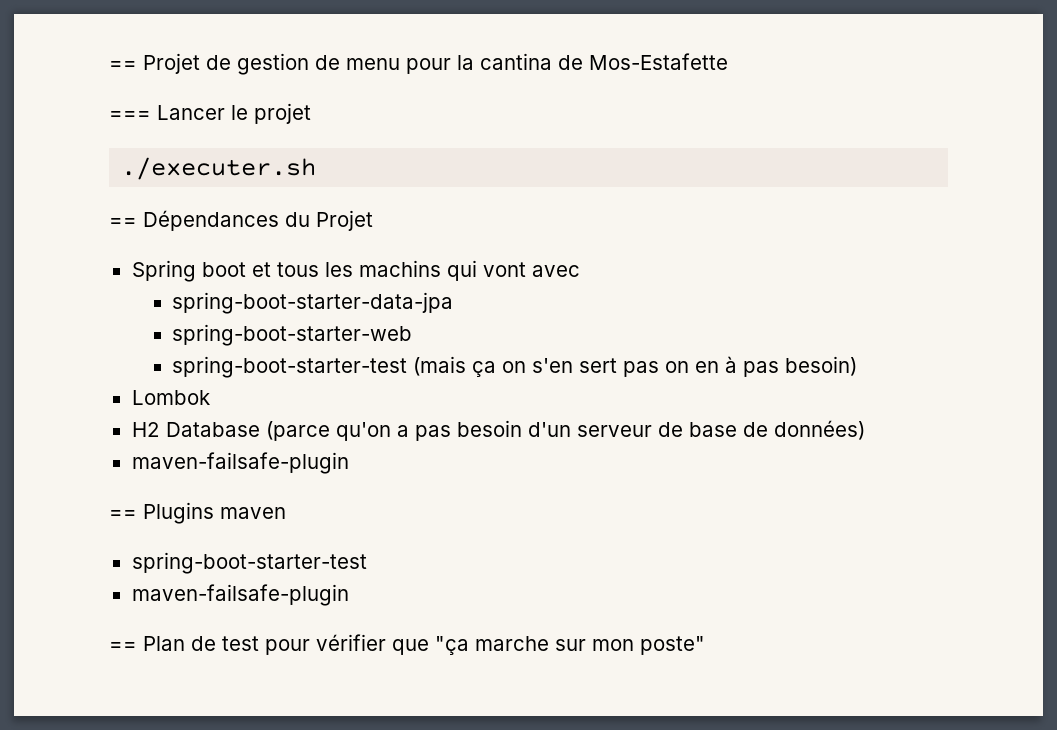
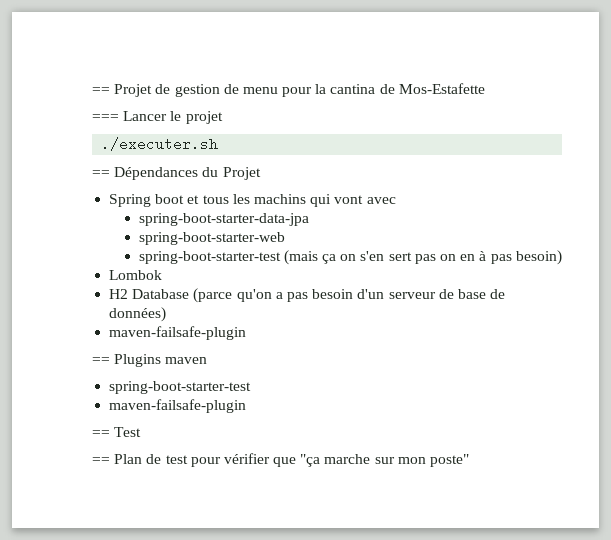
(349, 595) none -> [92,427,142,437] // == Test

